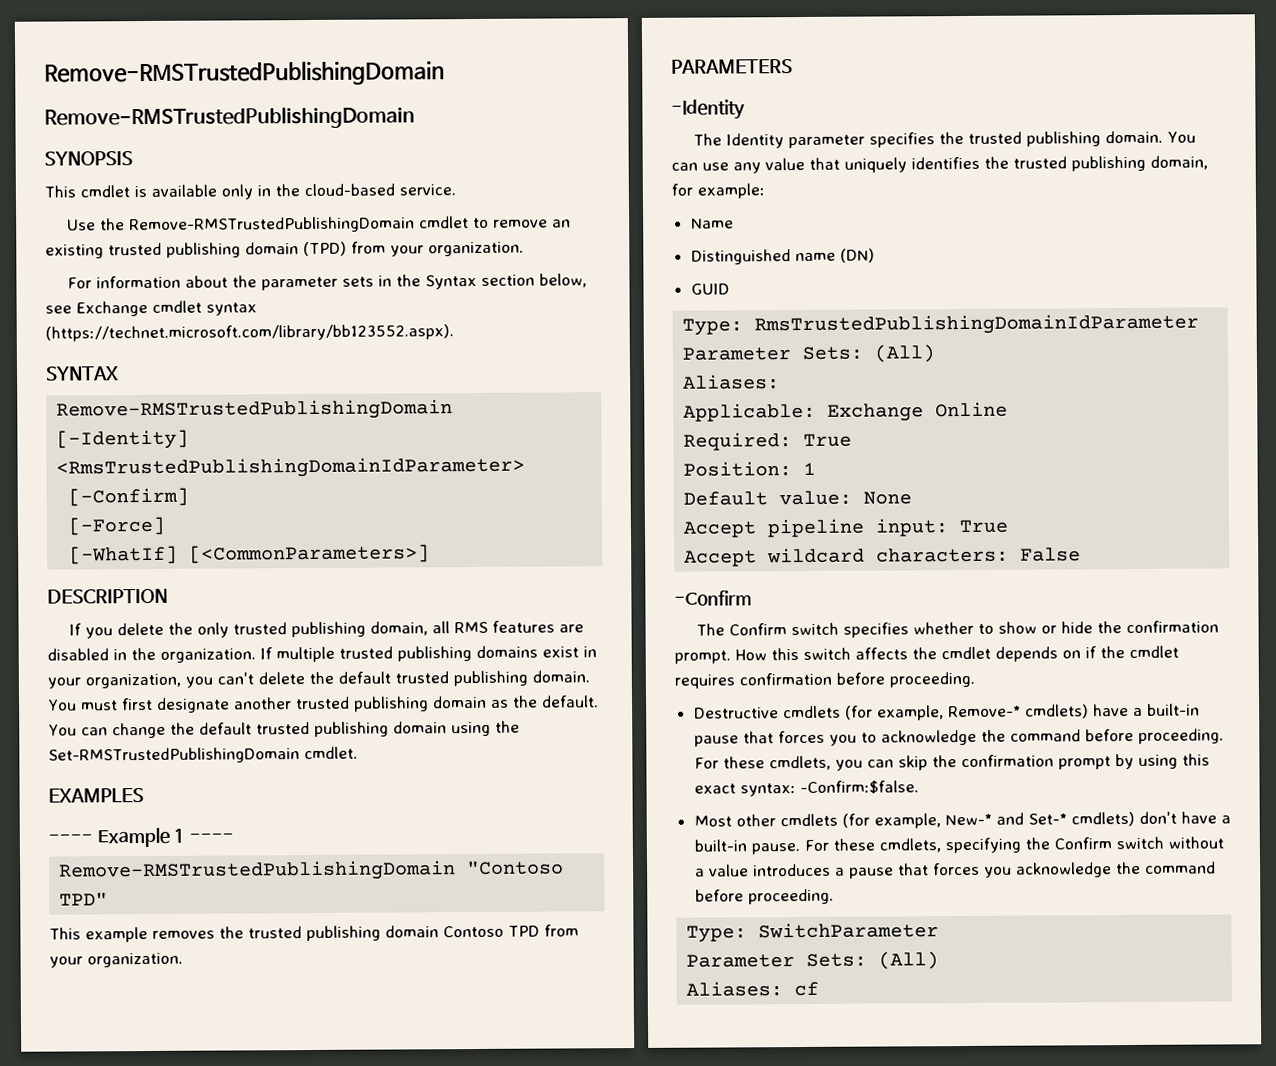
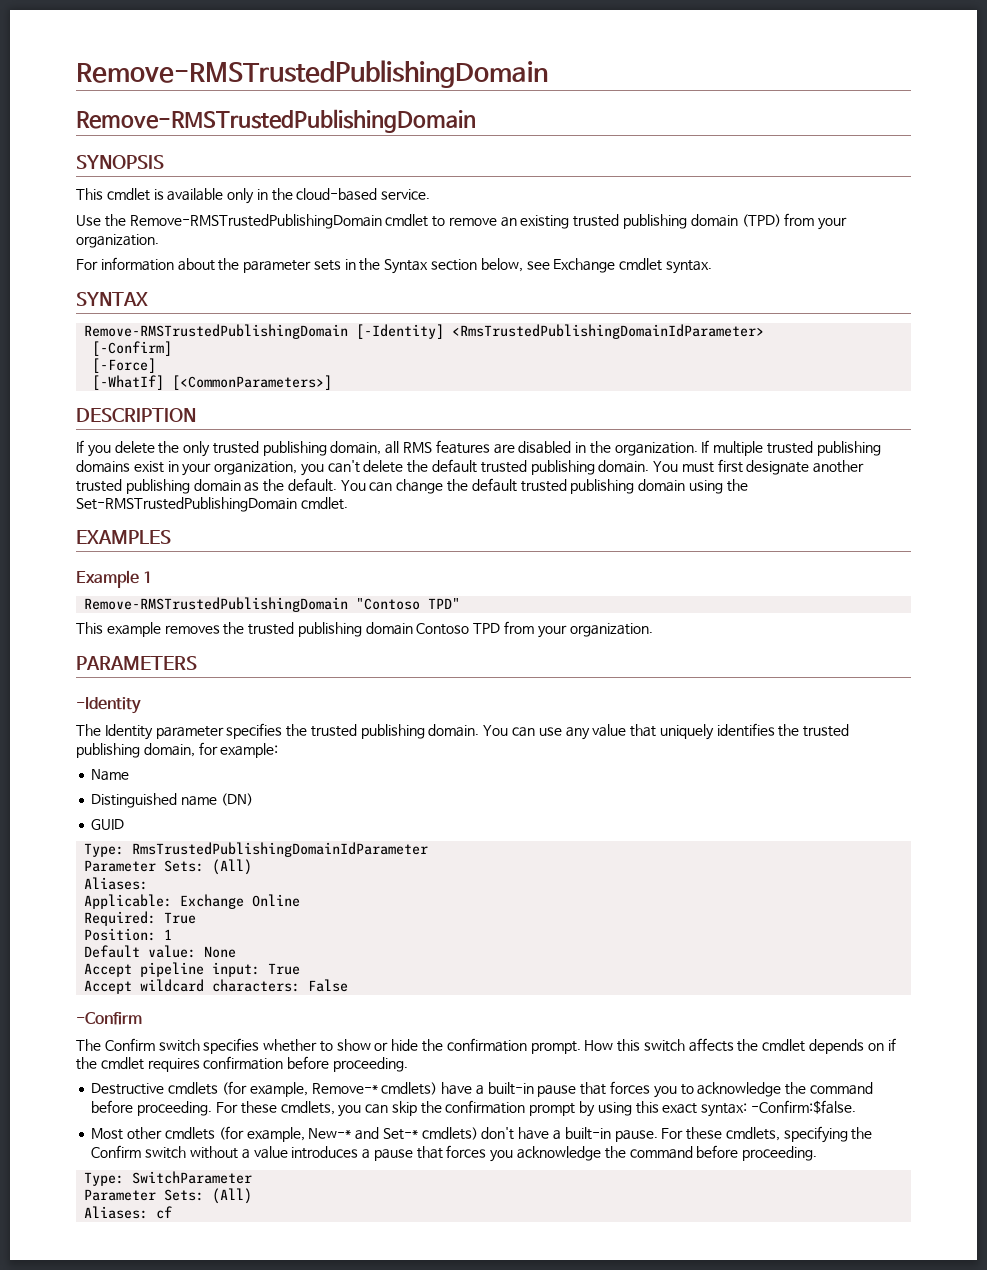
[206,302,257,316] [45,324,454,342] syntax (https://technet.microsoft.com/library/bb123552.aspx). -> [665,260,712,274] syntax.
[48,834,93,843] ---- -> (171, 537) none
[189,833,235,842] ---- -> (153, 577) none

